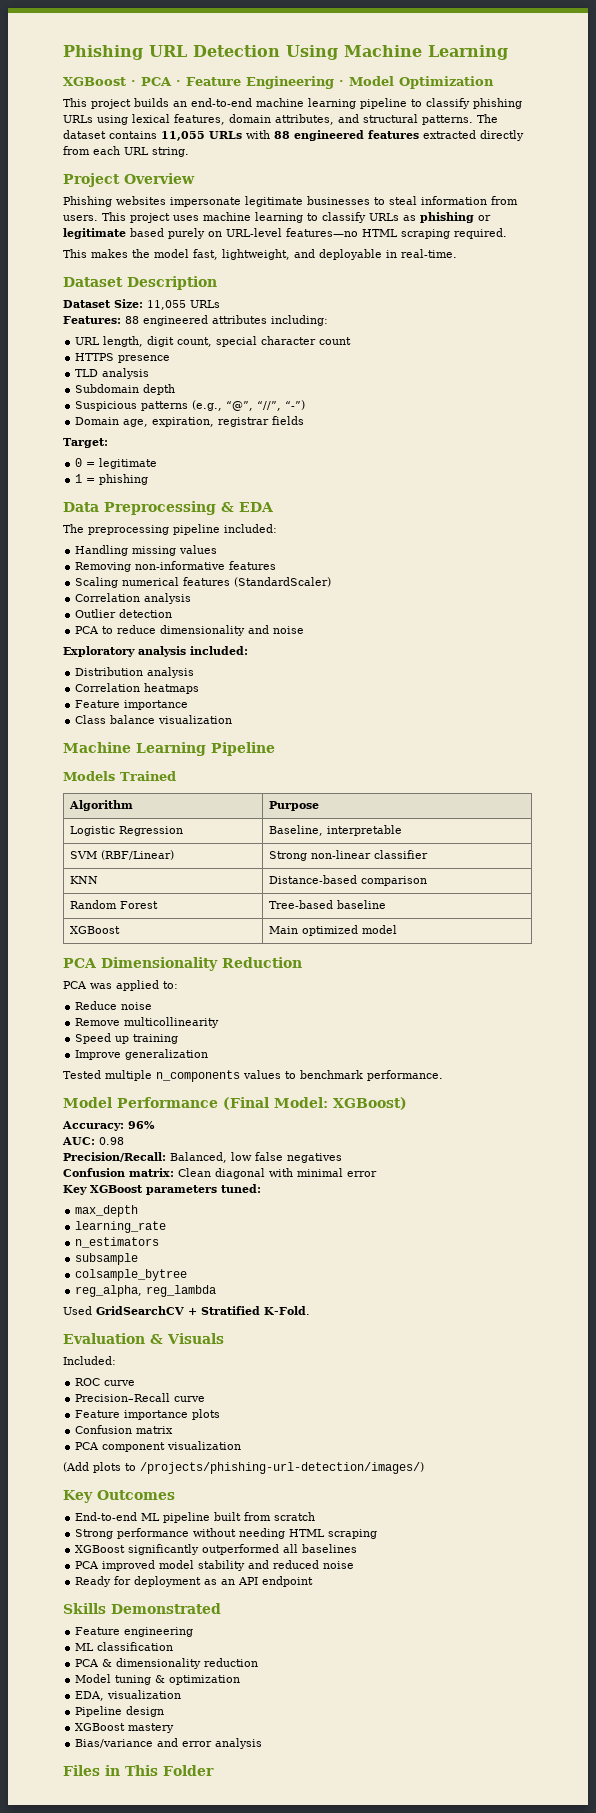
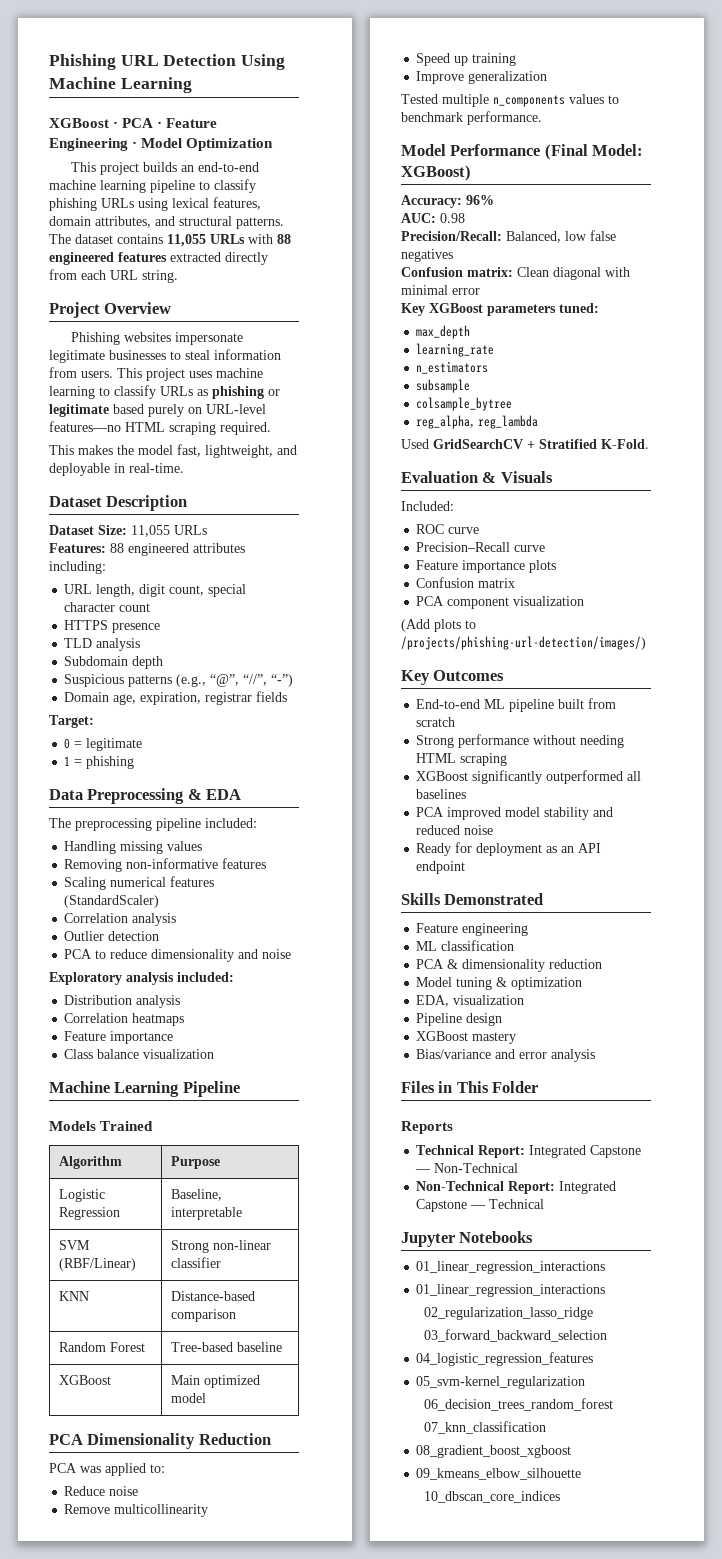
(214, 1770) none -> [401,1121,453,1134] [416,1145,642,1158] [415,1163,519,1173] [416,1181,617,1194] [416,1199,545,1212] [401,1231,534,1247] [416,1261,606,1274] [416,1284,606,1297] [424,1307,594,1320] [424,1329,608,1342] [416,1352,594,1366] [416,1376,586,1389] [424,1398,614,1411] [424,1421,547,1434] [416,1445,572,1458] [416,1468,582,1480] [424,1491,561,1503] // Reports // Technical Report: Integrated Capstone — Non-Technical // Non-Technical Report: Integrated Capstone — Technical // Jupyter Notebooks // 01_linear_regression_interactions // 01_linear_regression_interactions // 02_regularization_lasso_ridge // 03_forward_backward_selection // 04_logistic_regression_features // 05_svm-kernel_regularization // 06_decision_trees_random_forest // 07_knn_classification // 08_gradient_boost_xgboost // 09_kmeans_elbow_silhouette // 10_dbscan_core_indices

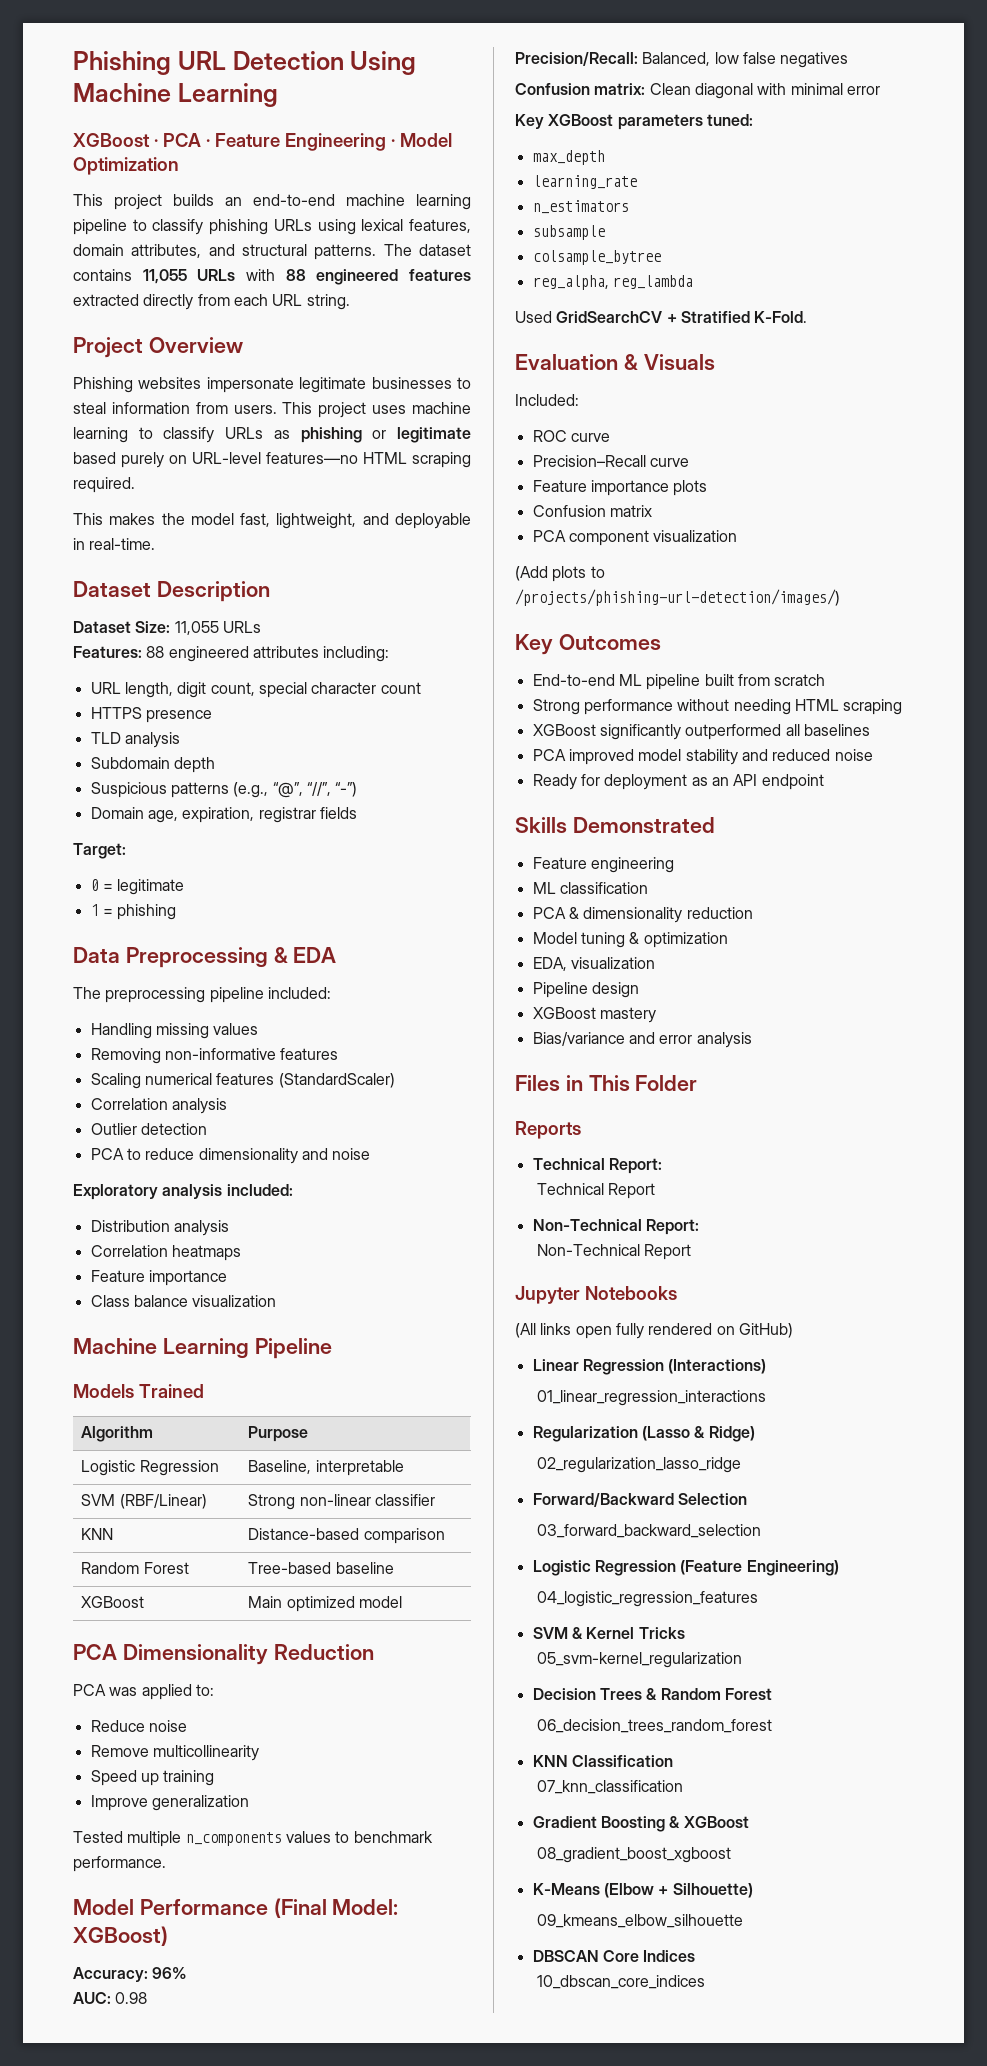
[529,1145,642,1158] [415,1163,519,1173] [416,1181,617,1194] [416,1199,545,1212] [401,1231,534,1247] [416,1261,606,1274] [416,1284,606,1297] Integrated Capstone — Non-Technical // Non-Technical Report: Integrated Capstone — Technical // Jupyter Notebooks // 01_linear_regression_interactions // 01_linear_regression_interactions -> [536,1183,655,1199] [532,1219,699,1235] [536,1244,691,1260] [515,1286,677,1304] [515,1323,793,1339] [532,1359,767,1375] [536,1390,766,1406] [532,1426,755,1442] // Technical Report // Non-Technical Report: // Non-Technical Report // Jupyter Notebooks // (All links open fully rendered on GitHub) // Linear Regression (Interactions) // 01_linear_regression_interactions // Regularization (Lasso & Ridge)
(594, 1313) none -> [532,1493,747,1507] // Forward/Backward Selection
[416,1352,594,1366] [416,1376,586,1389] 04_logistic_regression_features // 05_svm-kernel_regularization -> [532,1560,839,1576] [536,1591,758,1607] [532,1627,685,1639] [536,1652,742,1668] [532,1688,772,1700] Logistic Regression (Feature Engineering) // 04_logistic_regression_features // SVM & Kernel Tricks // 05_svm-kernel_regularization // Decision Trees & Random Forest
(614, 1404) none -> [532,1755,673,1767] // KNN Classification
[416,1445,572,1458] [416,1468,582,1480] 08_gradient_boost_xgboost // 09_kmeans_elbow_silhouette -> [532,1816,749,1832] [536,1847,731,1863] [532,1883,753,1898] [536,1914,743,1928] [532,1950,696,1962] Gradient Boosting & XGBoost // 08_gradient_boost_xgboost // K-Means (Elbow + Silhouette) // 09_kmeans_elbow_silhouette // DBSCAN Core Indices

